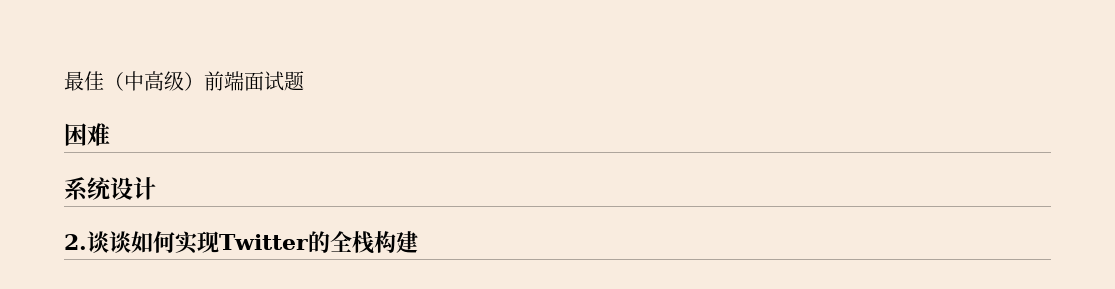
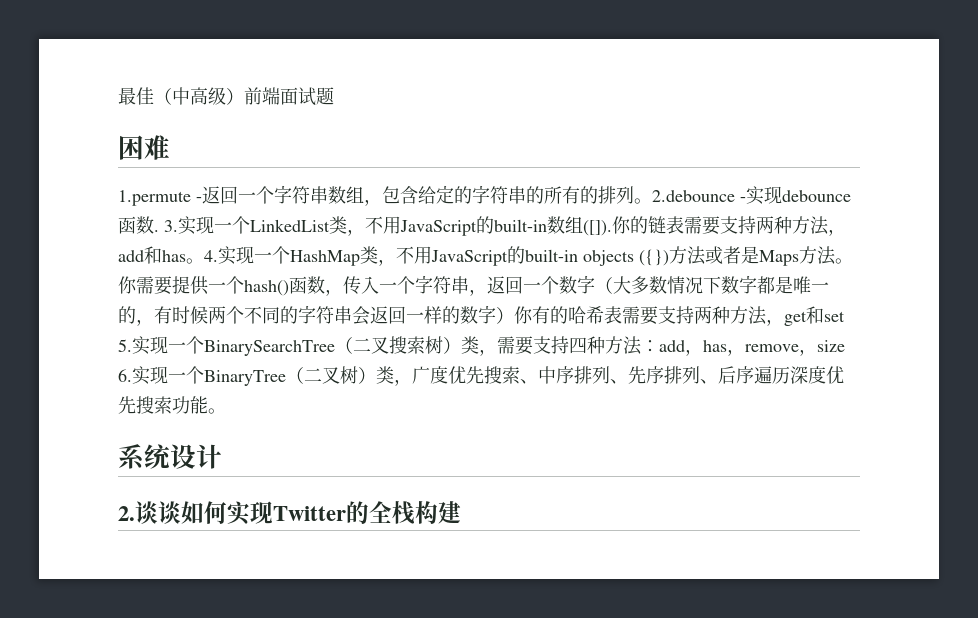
(110, 134) none -> [118,185,851,206] [118,216,846,236] [118,246,853,266] [118,275,829,296] [118,305,845,326] [118,336,845,356] [118,366,844,386] [118,396,226,414] // 1.permute -返回一个字符串数组，包含给定的字符串的所有的排列。2.debounce -实现debounce函数. 3.实现一个LinkedList类，不用JavaScript的built-in数组([]).你的链表需要支持两种方法，add和has。4.实现一个HashMap类，不用JavaScript的built-in objects ({})方法或者是Maps方法。你需要提供一个hash()函数，传入一个字符串，返回一个数字（大多数情况下数字都是唯一的，有时候两个不同的字符串会返回一样的数字）你有的哈希表需要支持两种方法，get和set 5.实现一个BinarySearchTree（二叉搜索树）类，需要支持四种方法：add，has，remove，size 6.实现一个BinaryTree（二叉树）类，广度优先搜索、中序排列、先序排列、后序遍历深度优先搜索功能。

